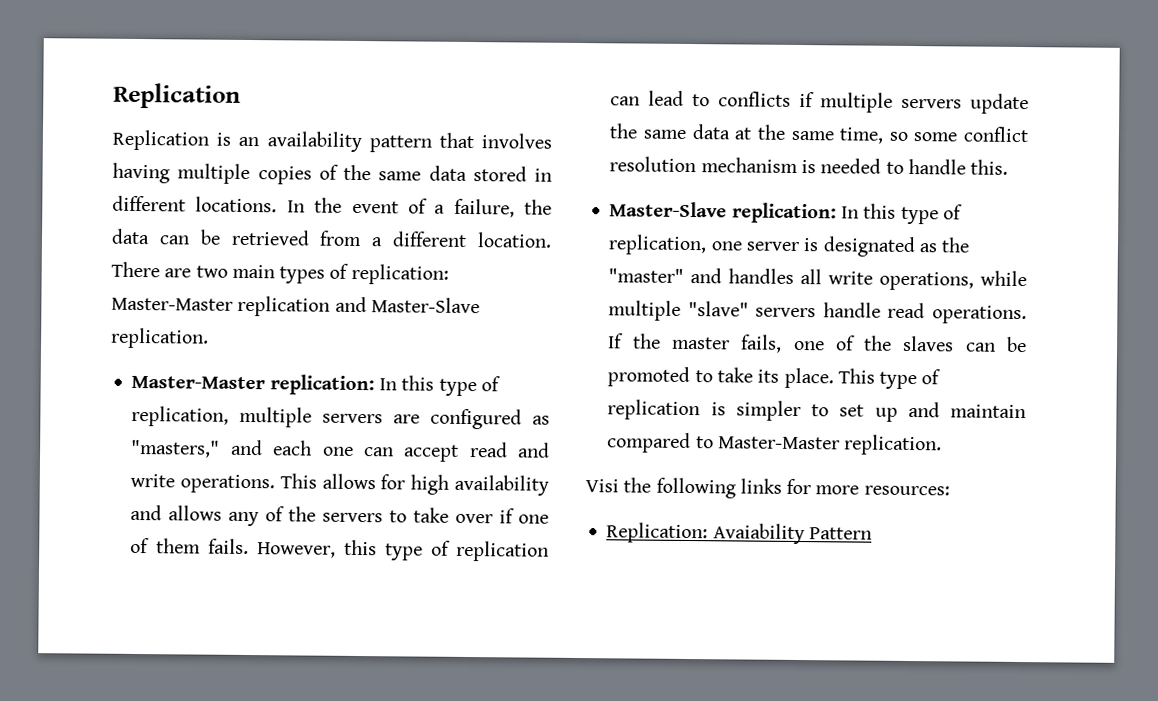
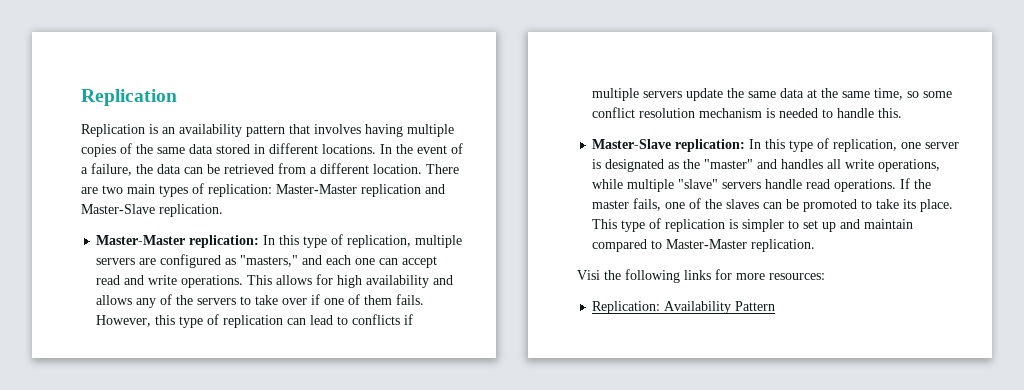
[712,523,805,545] Avaiability -> [664,301,732,314] Availability

